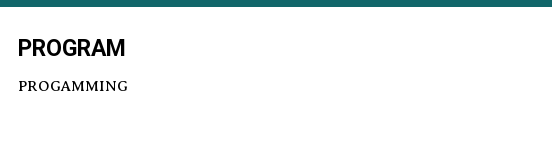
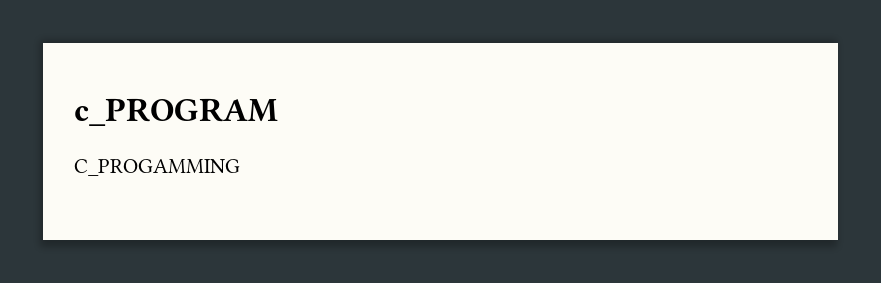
[18,39,126,56] [18,81,128,91] PROGRAM // PROGAMMING -> [74,98,278,126] [74,159,240,176] c_PROGRAM // C_PROGAMMING

